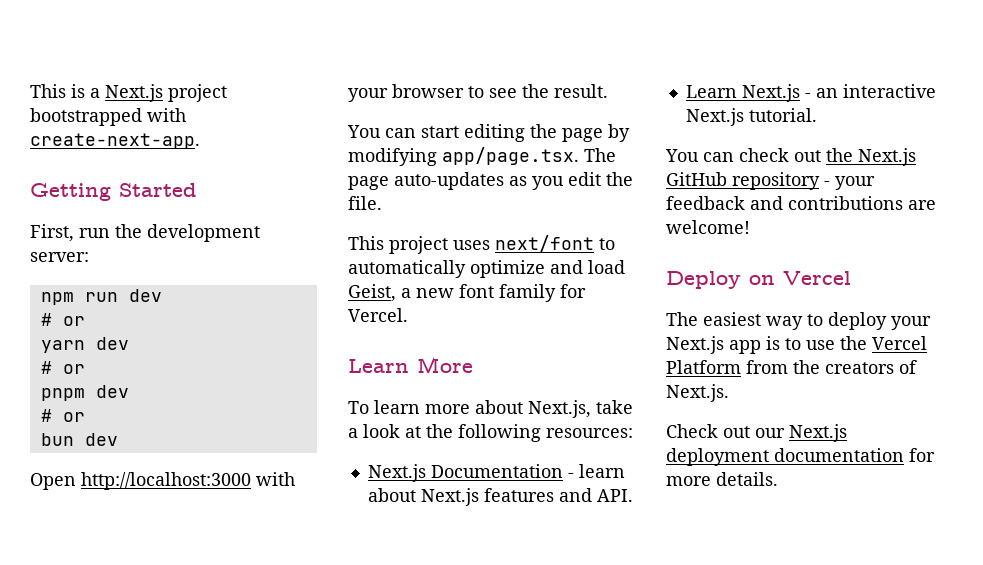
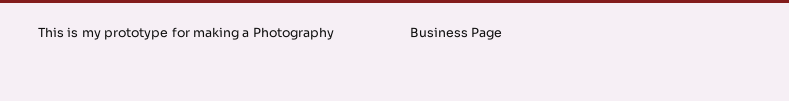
[90,84,227,102] [30,108,186,126] [30,133,200,149] [30,183,197,201] [30,224,260,242] [30,252,89,262] [40,289,162,305] [40,313,85,326] [40,337,129,353] [40,361,85,374] [40,385,129,401] [40,409,85,422] [40,433,118,446] [30,472,295,490] [348,84,608,102] [347,124,630,142] [348,147,616,166] [348,172,633,190] [348,196,382,210] [348,235,615,254] [348,260,625,278] [348,284,586,302] [348,308,408,322] [348,357,473,373] [348,400,633,418] [348,424,633,442] [367,464,625,482] [367,488,633,506] [685,84,936,102] [685,108,817,126] [665,148,916,166] [666,172,875,190] [666,196,936,210] [666,220,750,234] [666,271,851,289] [666,312,931,330] [666,336,927,354] [666,360,917,374] [666,384,729,402] [666,424,847,442] [666,448,935,466] [666,472,778,486] a Next.js project bootstrapped with create-next-app. // Getting Started // First, run the development server: // npm run dev // # or // yarn dev // # or // pnpm dev // # or // bun dev // Open http://localhost:3000 with your browser to see the result. // You can start editing the page by modifying app/page.tsx. The page auto-updates as you edit the file. // This project uses next/font to automatically optimize and load Geist, a new font family for Vercel. // Learn More // To learn more about Next.js, take a look at the following resources: // Next.js Documentation - learn about Next.js features and API. // Learn Next.js - an interactive Next.js tutorial. // You can check out the Next.js GitHub repository - your feedback and contributions are welcome! // Deploy on Vercel // The easiest way to deploy your Next.js app is to use the Vercel Platform from the creators of Next.js. // Check out our Next.js deployment documentation for more details. -> [81,27,503,40] my prototype for making a Photography Business Page

